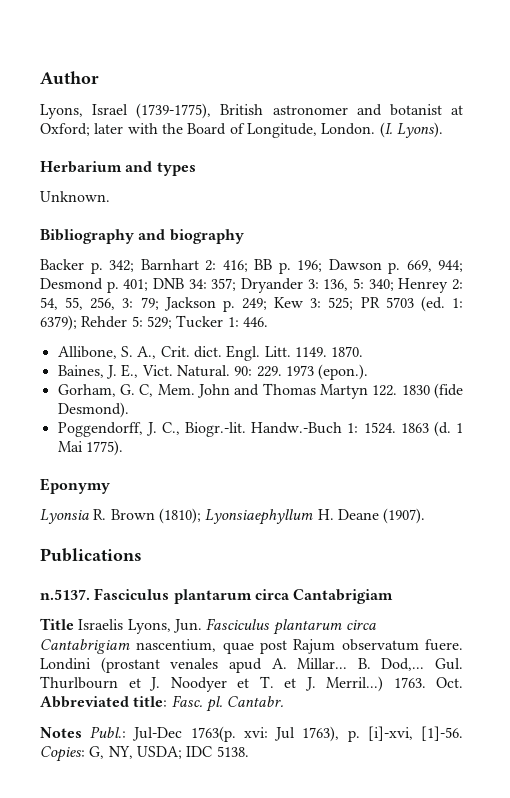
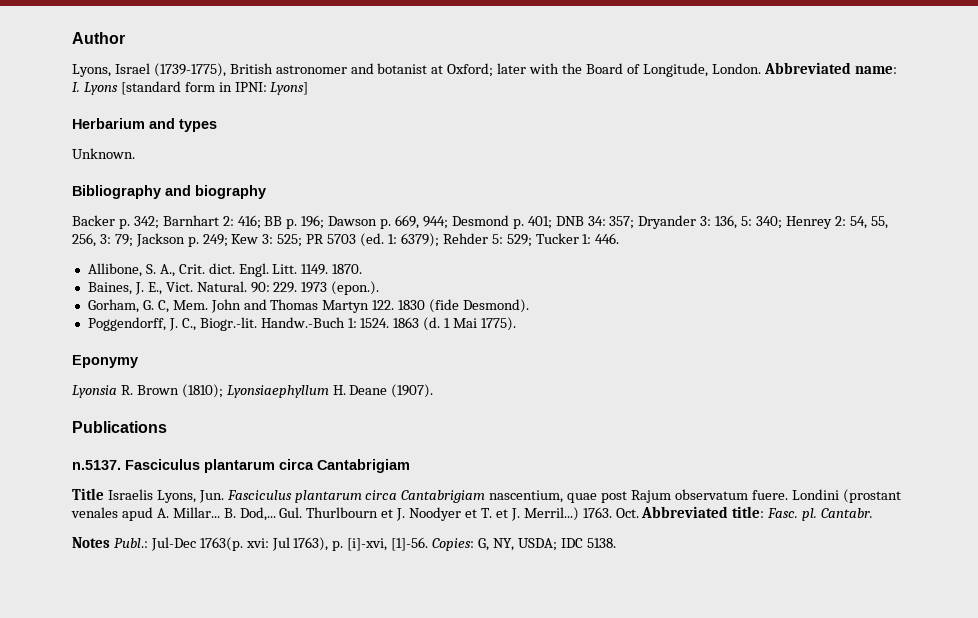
[379,122,443,138] (I. Lyons). -> [763,62,897,74] [72,81,309,95] Abbreviated name: I. Lyons [standard form in IPNI: Lyons]

